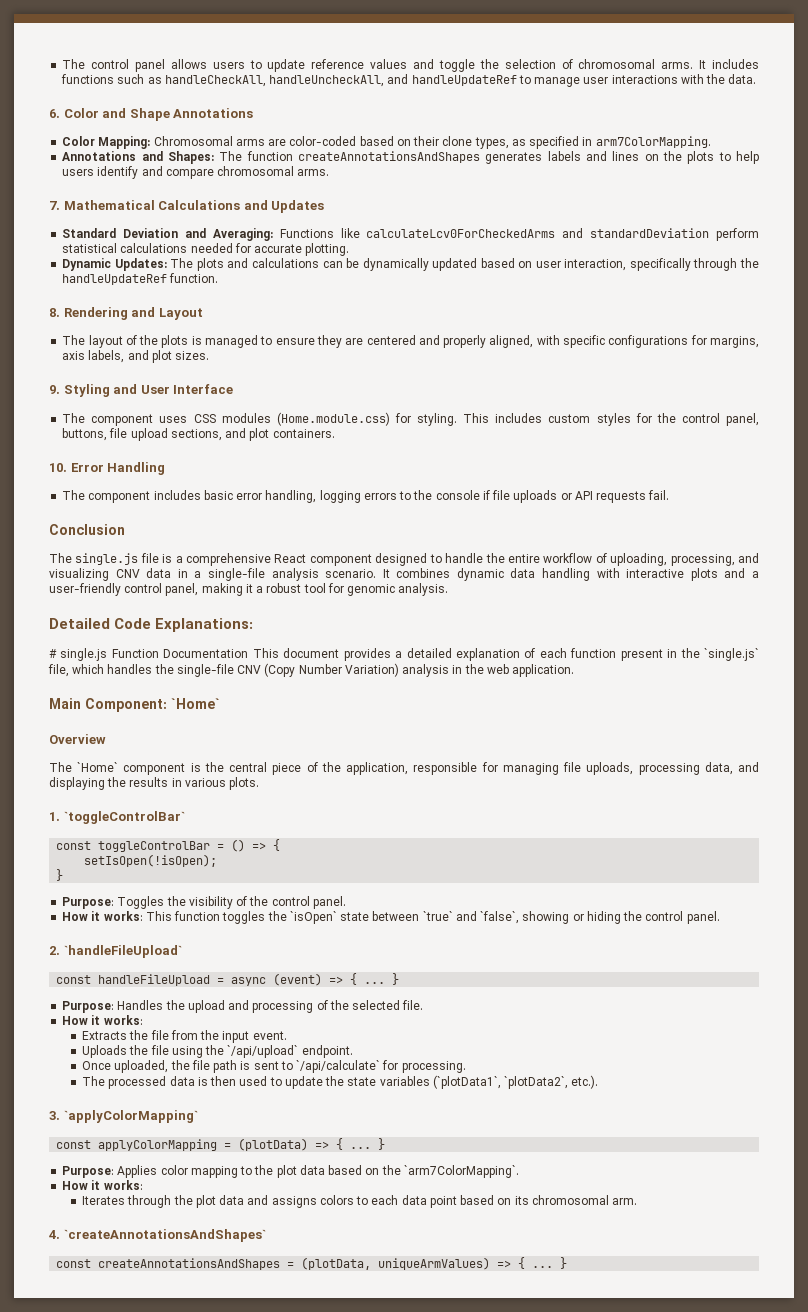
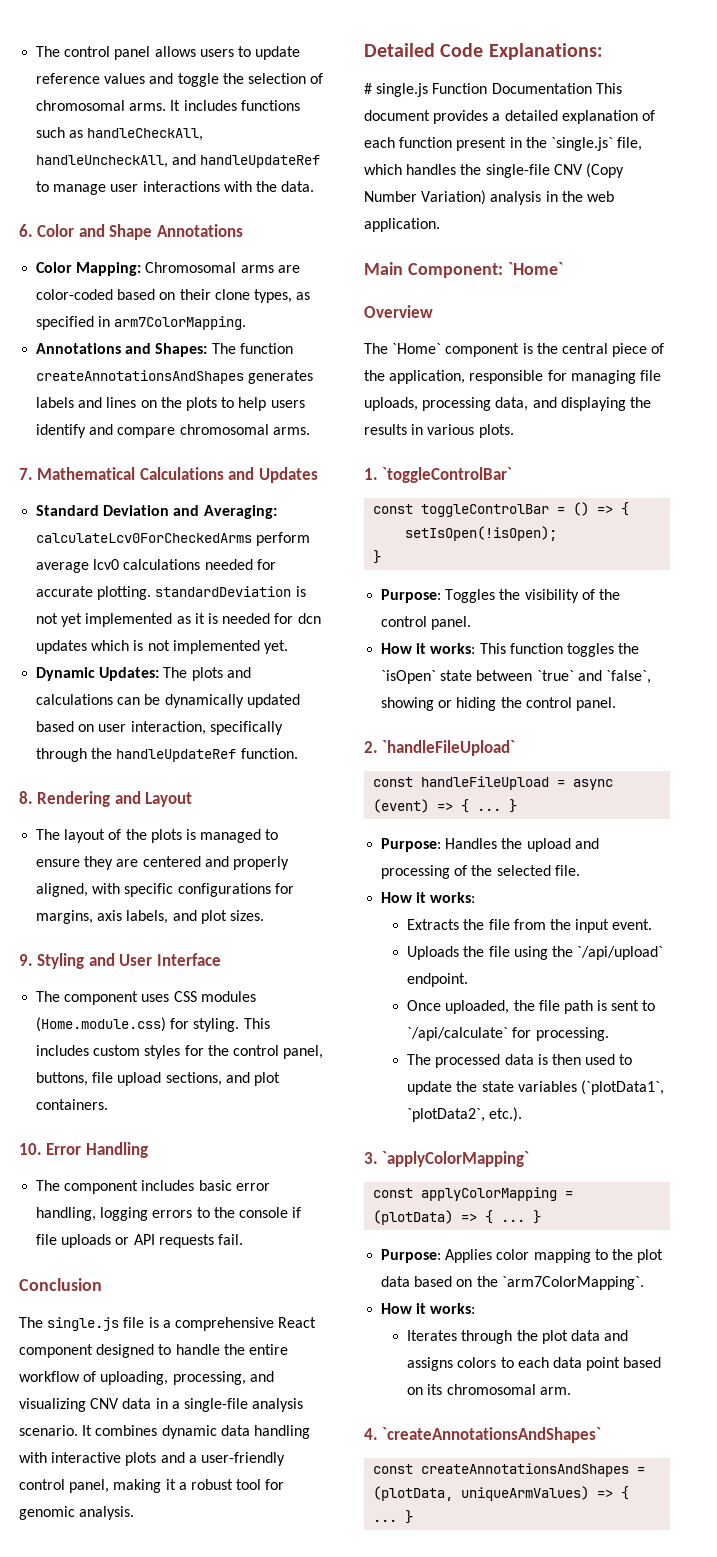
[279,228,759,241] [62,243,118,253] Functions like calculateLcv0ForCheckedArms and standardDeviation perform statistical -> [36,532,311,546] [36,559,120,573] calculateLcv0ForCheckedArms perform average lcv0
(350, 249) none -> [155,586,306,597] [36,613,321,627] [36,640,288,654] standardDeviation is not yet implemented as it is needed for dcn updates which is not implemented yet.

